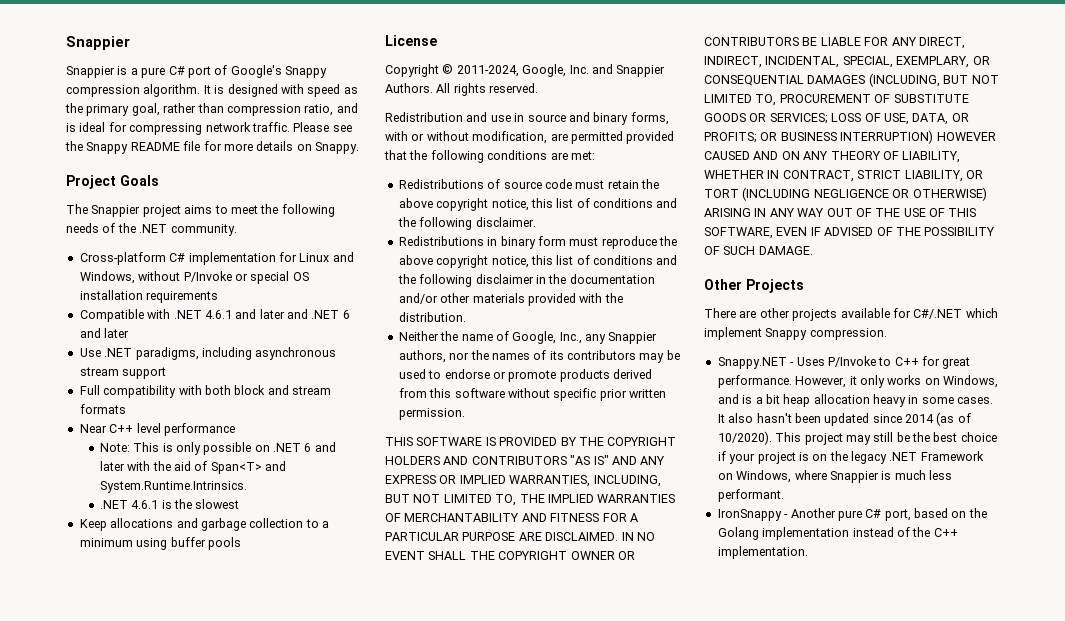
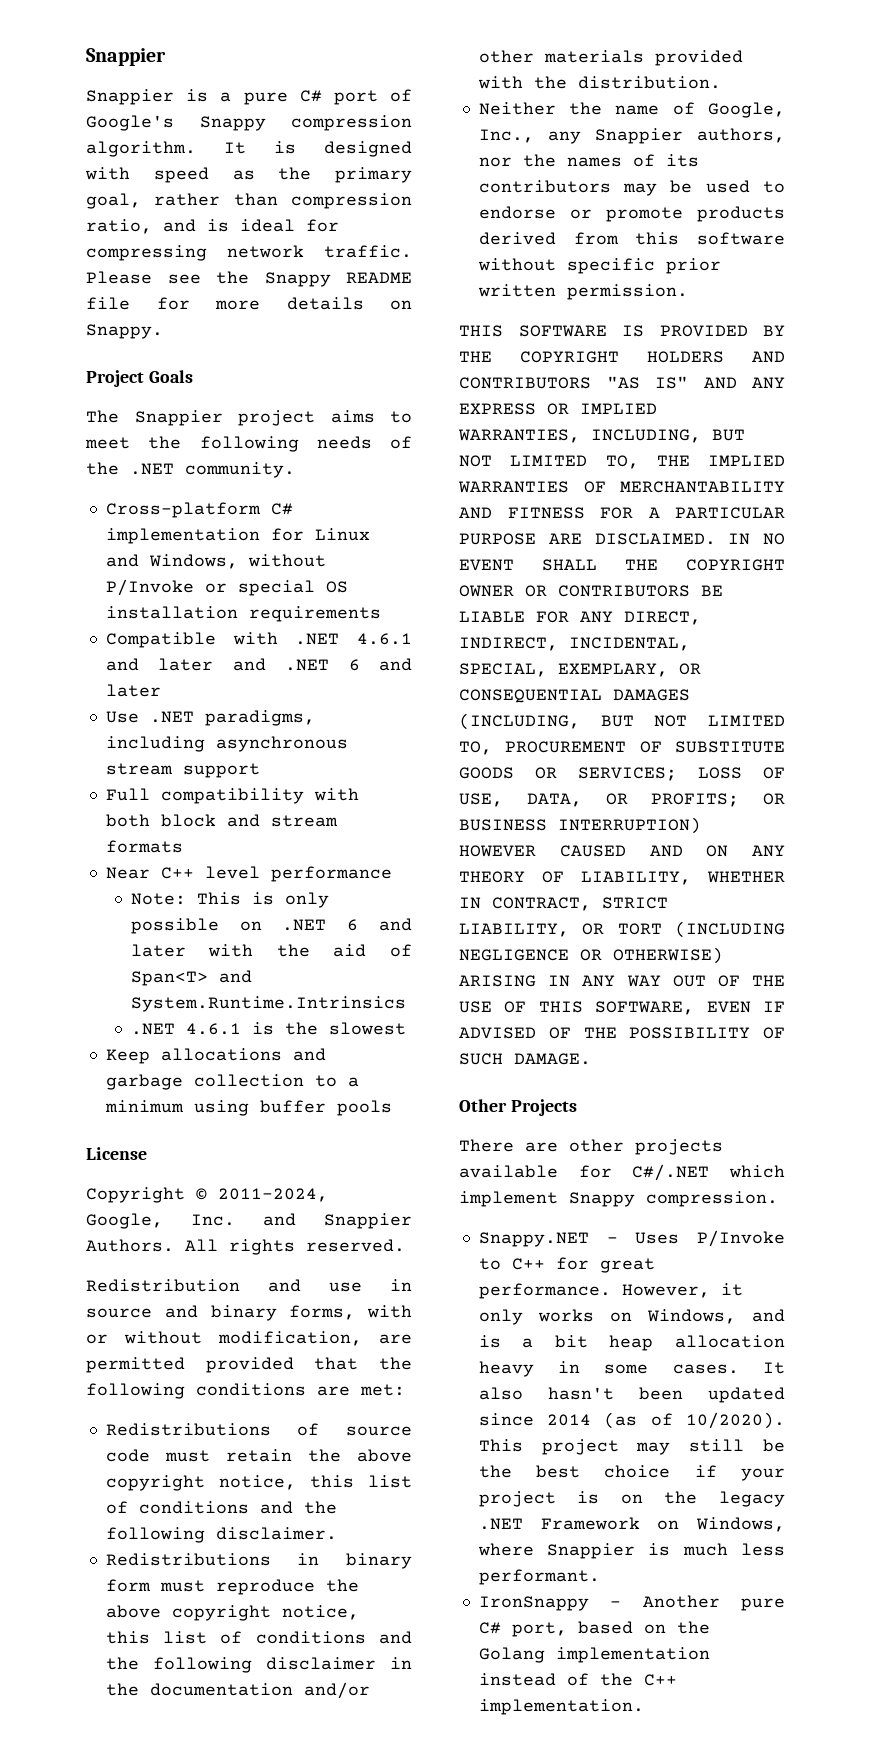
[99,481,247,493] System.Runtime.Intrinsics. -> [130,996,406,1012] System.Runtime.Intrinsics

